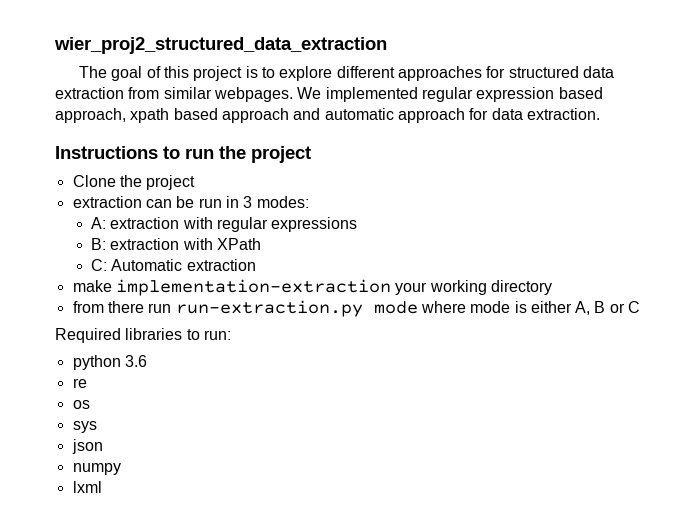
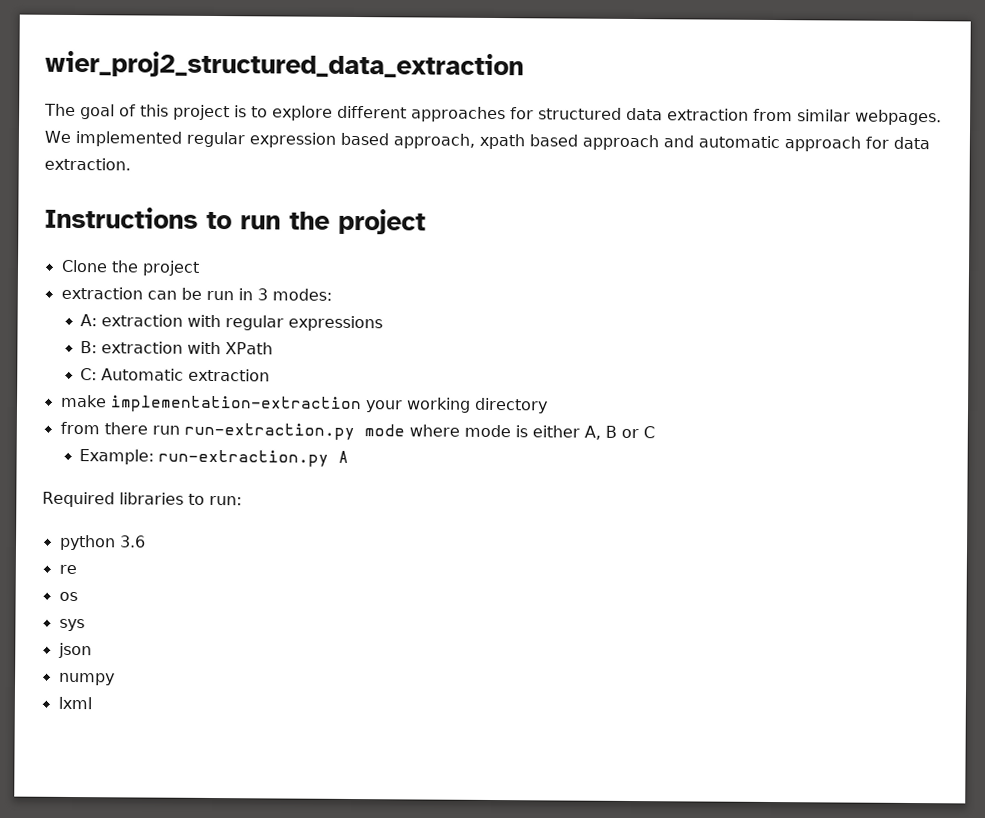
(641, 307) none -> [79,449,350,467] // Example: run-extraction.py A

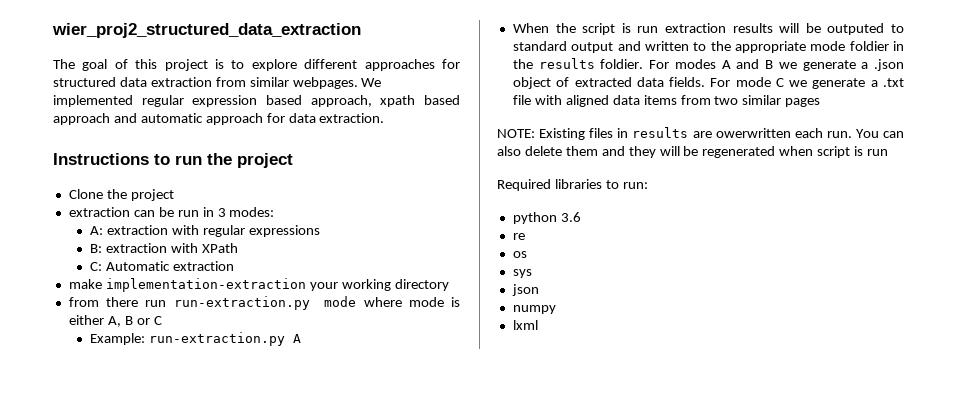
(350, 456) none -> [512,23,905,35] [512,41,905,53] [512,58,904,71] [512,77,904,89] [512,95,821,107] [497,127,905,140] [497,146,889,158] // When the script is run extraction results will be outputed to standard output and written to the appropriate mode foldier in the results foldier. For modes A and B we generate a .json object of extracted data fields. For mode C we generate a .txt file with aligned data items from two similar pages // NOTE: Existing files in results are owerwritten each run. You can also delete them and they will be regenerated when script is run

